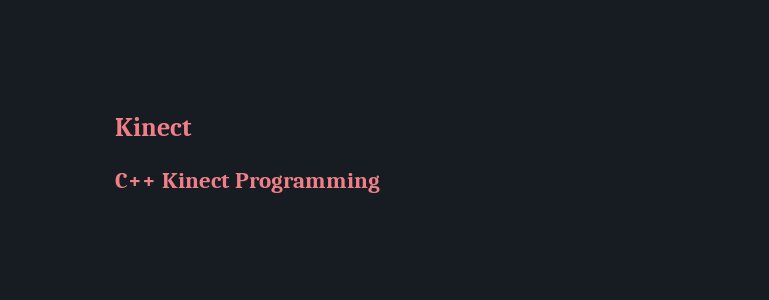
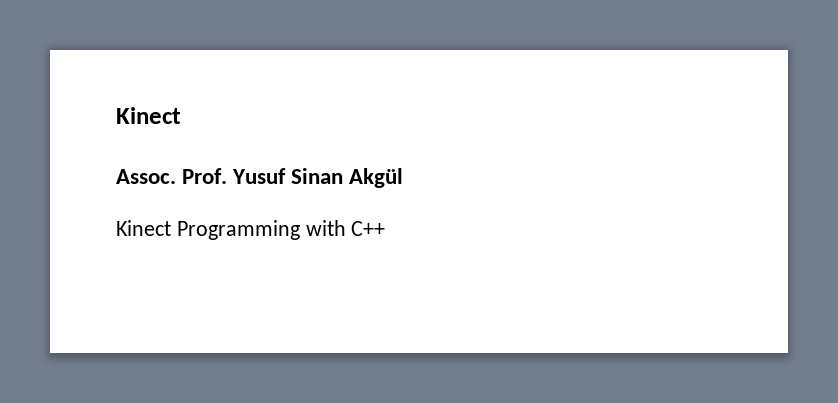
[115,173,381,193] C++ Kinect Programming -> [116,168,404,188] [116,220,386,240] Assoc. Prof. Yusuf Sinan Akgül // Kinect Programming with C++

